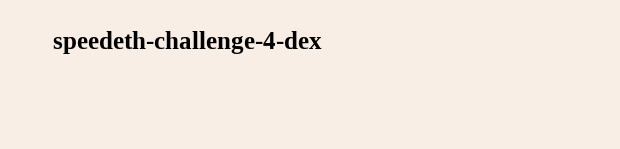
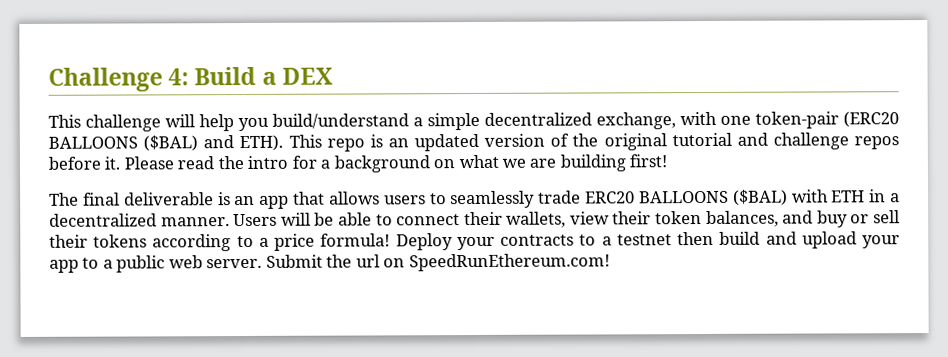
[53,31,322,54] speedeth-challenge-4-dex -> [48,66,333,92] [48,111,899,132] [48,132,899,152] [48,154,668,173] [49,189,901,209] [49,210,901,228] [49,231,901,252] [49,253,610,273] Challenge 4: Build a DEX // This challenge will help you build/understand a simple decentralized exchange, with one token-pair (ERC20 BALLOONS ($BAL) and ETH). This repo is an updated version of the original tutorial and challenge repos before it. Please read the intro for a background on what we are building first! // The final deliverable is an app that allows users to seamlessly trade ERC20 BALLOONS ($BAL) with ETH in a decentralized manner. Users will be able to connect their wallets, view their token balances, and buy or sell their tokens according to a price formula! Deploy your contracts to a testnet then build and upload your app to a public web server. Submit the url on SpeedRunEthereum.com!

